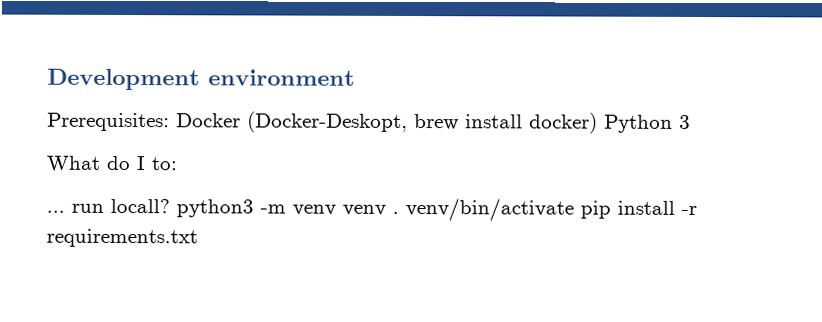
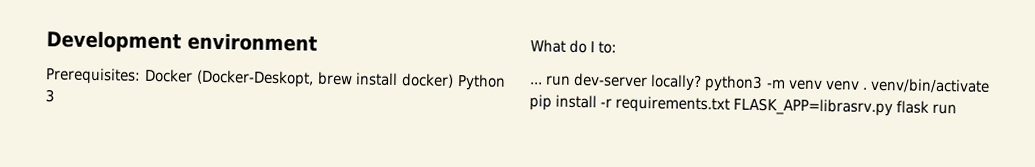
[110,198,170,214] locall? -> [573,72,703,92] dev-server locally?
(198, 238) none -> [733,97,957,117] FLASK_APP=librasrv.py flask run

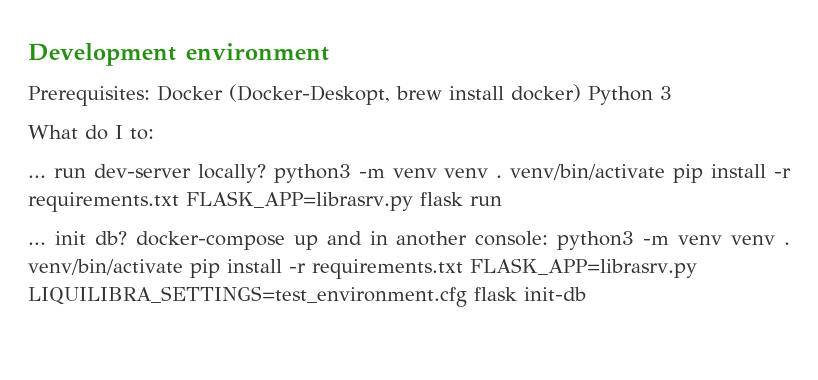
(957, 109) none -> [28,231,790,250] [28,258,697,279] [28,286,586,307] // ... init db? docker-compose up and in another console: python3 -m venv venv . venv/bin/activate pip install -r requirements.txt FLASK_APP=librasrv.py LIQUILIBRA_SETTINGS=test_environment.cfg flask init-db

